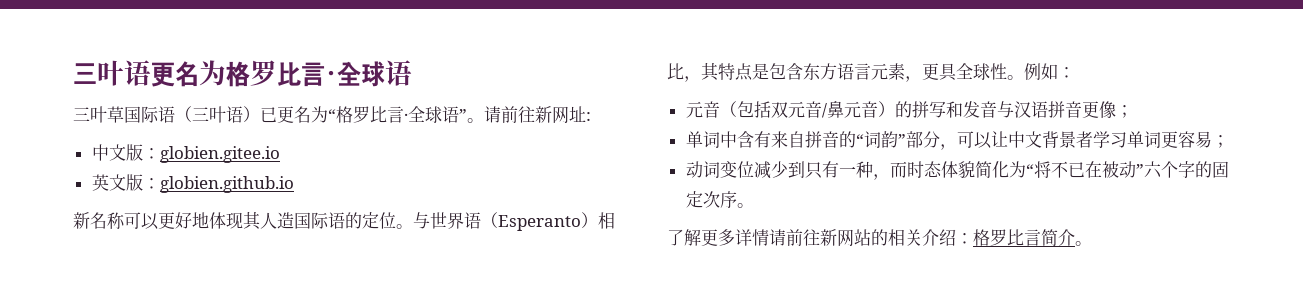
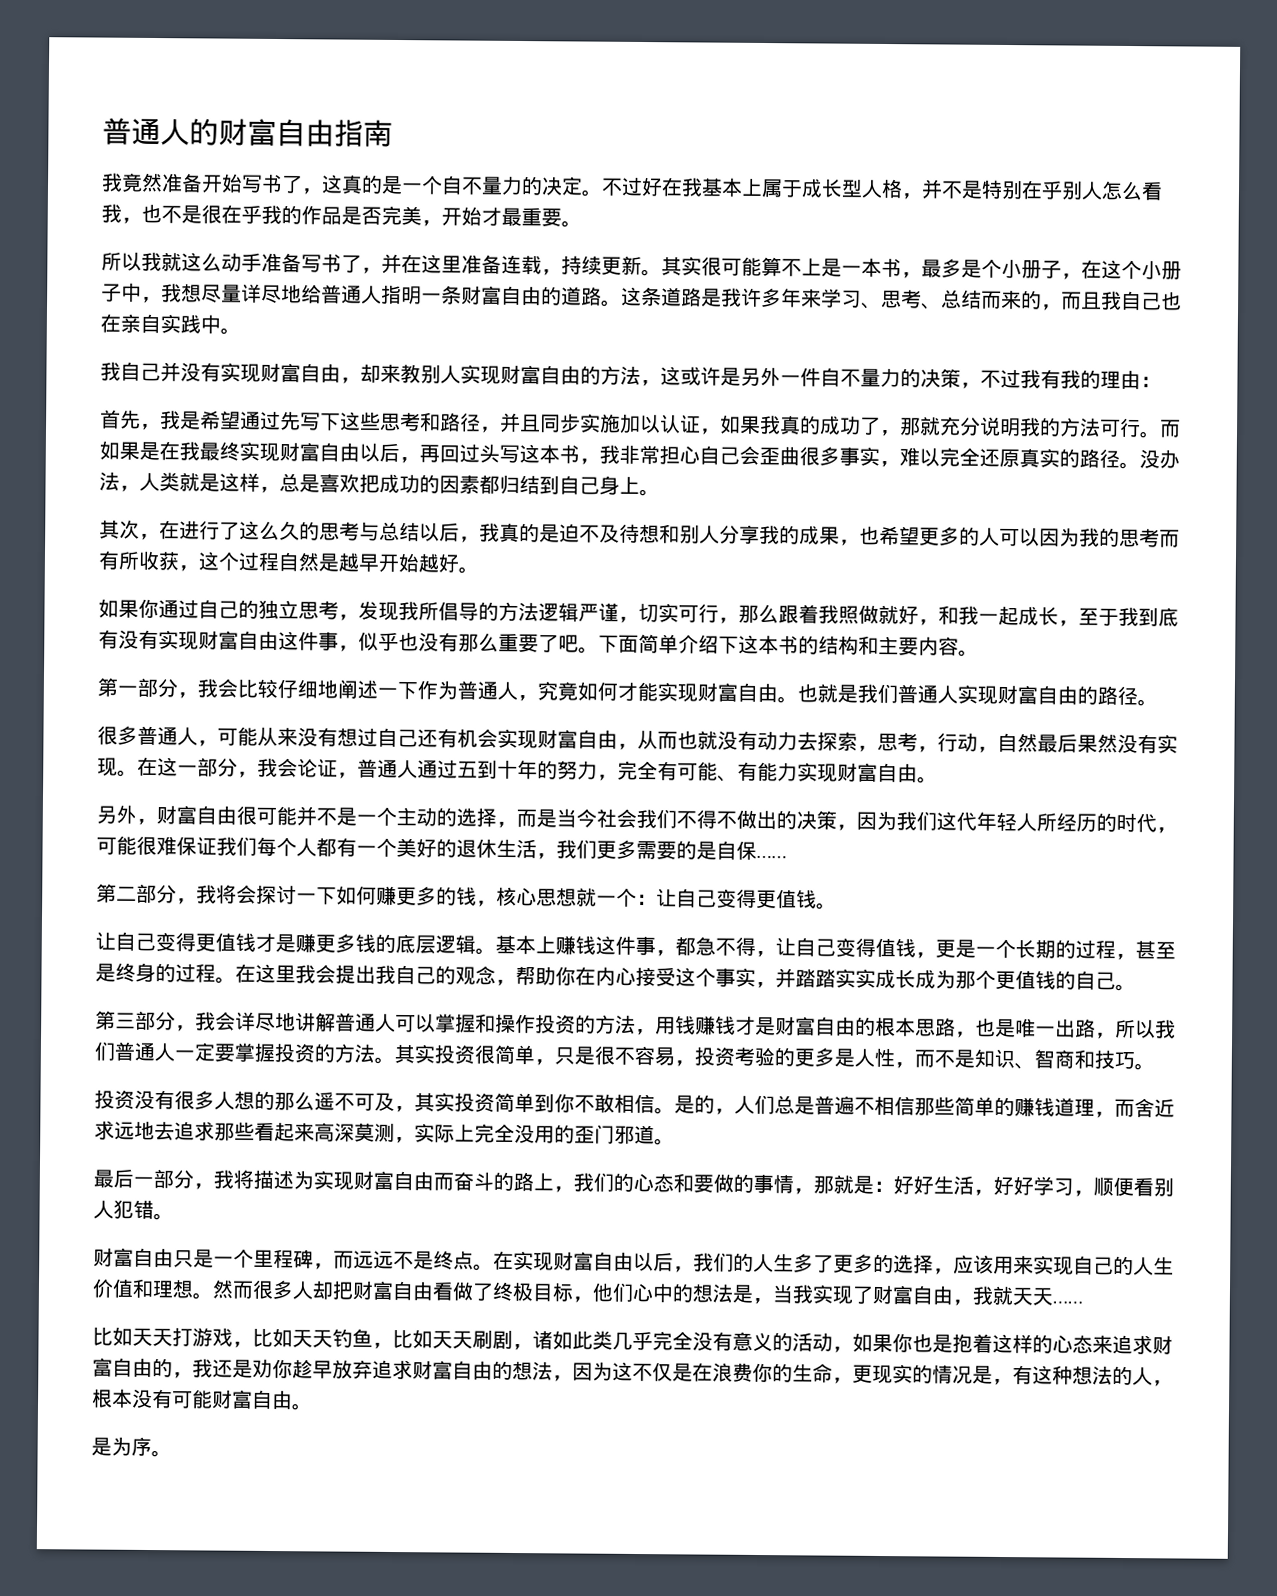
[73,60,412,87] [73,106,591,124] [91,144,280,163] [91,174,294,193] [73,211,615,231] [667,62,1075,82] [685,101,1133,119] [685,131,1229,150] [685,161,1229,180] [685,191,754,208] [667,229,1075,247] 三叶语更名为格罗比言·全球语 // 三叶草国际语（三叶语）已更名为“格罗比言·全球语”。请前往新网址: // 中文版：globien.gitee.io // 英文版：globien.github.io // 新名称可以更好地体现其人造国际语的定位。与世界语（Esperanto）相比，其特点是包含东方语言元素，更具全球性。例如： // 元音（包括双元音/鼻元音）的拼写和发音与汉语拼音更像； // 单词中含有来自拼音的“词韵”部分，可以让中文背景者学习单词更容易； // 动词变位减少到只有一种，而时态体貌简化为“将不已在被动”六个字的固定次序。 // 了解更多详情请前往新网站的相关介绍：格罗比言简介 -> [102,117,393,147] [101,172,1163,201] [101,203,582,228] [101,251,1182,280] [101,282,1182,311] [100,313,241,335] [100,361,1161,390] [100,409,1181,439] [99,440,1180,470] [99,471,660,497] [99,519,1180,548] [98,550,479,574] [98,598,1179,627] [98,629,979,657] [97,677,1158,707] [97,725,1178,754] [97,756,938,784] [96,804,1177,834] [96,835,787,860] [96,883,837,910] [95,931,1176,961] [95,962,1136,992] [95,1010,1176,1039] [94,1041,1155,1071] [94,1089,1175,1118] [94,1120,675,1146] [93,1168,1174,1197] [93,1199,174,1221] [93,1247,1174,1276] [92,1278,1083,1306] [92,1326,1173,1355] [92,1357,1173,1387] [91,1388,313,1411] [91,1436,152,1457] 普通人的财富自由指南 // 我竟然准备开始写书了，这真的是一个自不量力的决定。不过好在我基本上属于成长型人格，并不是特别在乎别人怎么看我，也不是很在乎我的作品是否完美，开始才最重要。 // 所以我就这么动手准备写书了，并在这里准备连载，持续更新。其实很可能算不上是一本书，最多是个小册子，在这个小册子中，我想尽量详尽地给普通人指明一条财富自由的道路。这条道路是我许多年来学习、思考、总结而来的，而且我自己也在亲自实践中。 // 我自己并没有实现财富自由，却来教别人实现财富自由的方法，这或许是另外一件自不量力的决策，不过我有我的理由： // 首先，我是希望通过先写下这些思考和路径，并且同步实施加以认证，如果我真的成功了，那就充分说明我的方法可行。而如果是在我最终实现财富自由以后，再回过头写这本书，我非常担心自己会歪曲很多事实，难以完全还原真实的路径。没办法，人类就是这样，总是喜欢把成功的因素都归结到自己身上。 // 其次，在进行了这么久的思考与总结以后，我真的是迫不及待想和别人分享我的成果，也希望更多的人可以因为我的思考而有所收获，这个过程自然是越早开始越好。 // 如果你通过自己的独立思考，发现我所倡导的方法逻辑严谨，切实可行，那么跟着我照做就好，和我一起成长，至于我到底有没有实现财富自由这件事，似乎也没有那么重要了吧。下面简单介绍下这本书的结构和主要内容。 // 第一部分，我会比较仔细地阐述一下作为普通人，究竟如何才能实现财富自由。也就是我们普通人实现财富自由的路径。 // 很多普通人，可能从来没有想过自己还有机会实现财富自由，从而也就没有动力去探索，思考，行动，自然最后果然没有实现。在这一部分，我会论证，普通人通过五到十年的努力，完全有可能、有能力实现财富自由。 // 另外，财富自由很可能并不是一个主动的选择，而是当今社会我们不得不做出的决策，因为我们这代年轻人所经历的时代，可能很难保证我们每个人都有一个美好的退休生活，我们更多需要的是自保…… // 第二部分，我将会探讨一下如何赚更多的钱，核心思想就一个：让自己变得更值钱。 // 让自己变得更值钱才是赚更多钱的底层逻辑。基本上赚钱这件事，都急不得，让自己变得值钱，更是一个长期的过程，甚至是终身的过程。在这里我会提出我自己的观念，帮助你在内心接受这个事实，并踏踏实实成长成为那个更值钱的自己。 // 第三部分，我会详尽地讲解普通人可以掌握和操作投资的方法，用钱赚钱才是财富自由的根本思路，也是唯一出路，所以我们普通人一定要掌握投资的方法。其实投资很简单，只是很不容易，投资考验的更多是人性，而不是知识、智商和技巧。 // 投资没有很多人想的那么遥不可及，其实投资简单到你不敢相信。是的，人们总是普遍不相信那些简单的赚钱道理，而舍近求远地去追求那些看起来高深莫测，实际上完全没用的歪门邪道。 // 最后一部分，我将描述为实现财富自由而奋斗的路上，我们的心态和要做的事情，那就是：好好生活，好好学习，顺便看别人犯错。 // 财富自由只是一个里程碑，而远远不是终点。在实现财富自由以后，我们的人生多了更多的选择，应该用来实现自己的人生价值和理想。然而很多人却把财富自由看做了终极目标，他们心中的想法是，当我实现了财富自由，我就天天…… // 比如天天打游戏，比如天天钓鱼，比如天天刷剧，诸如此类几乎完全没有意义的活动，如果你也是抱着这样的心态来追求财富自由的，我还是劝你趁早放弃追求财富自由的想法，因为这不仅是在浪费你的生命，更现实的情况是，有这种想法的人，根本没有可能财富自由。 // 是为序

